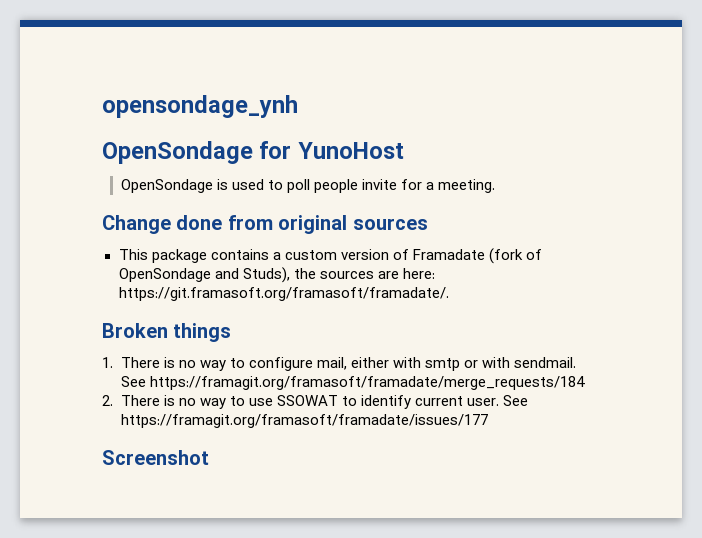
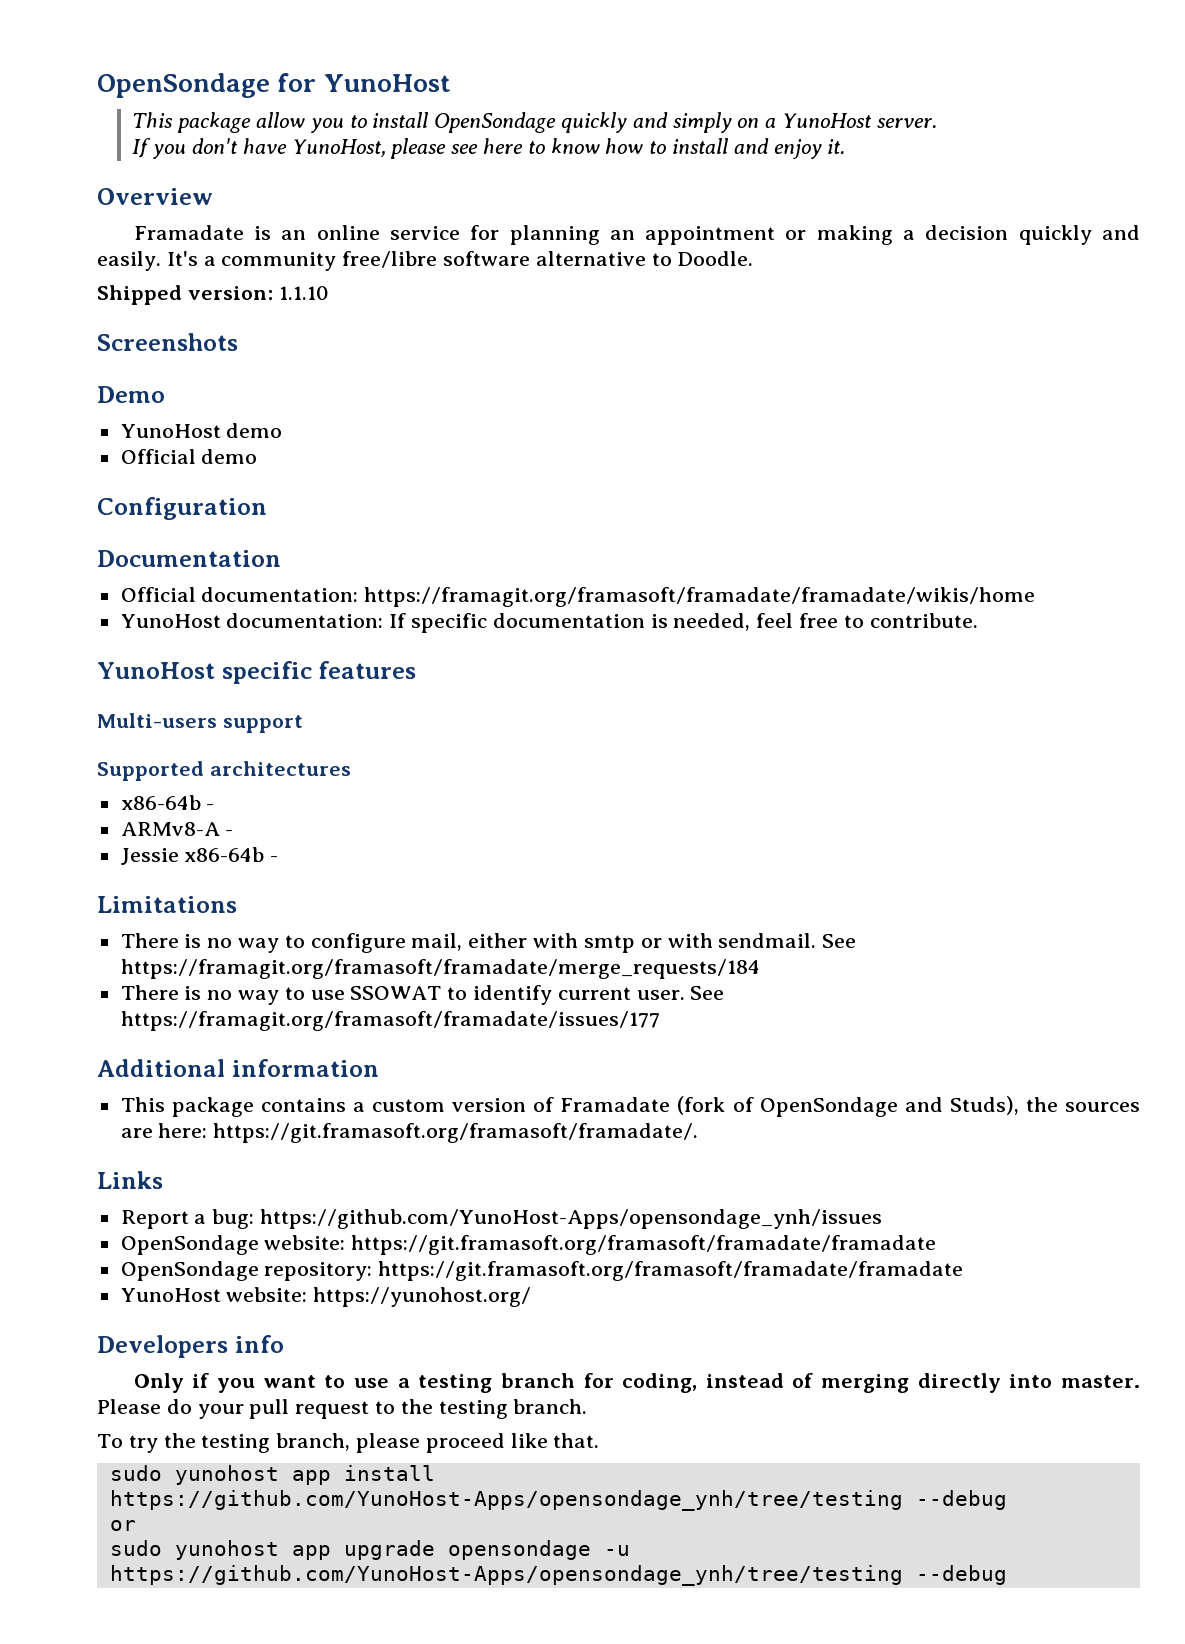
[102,95,298,118] opensondage_ynh // -> (97, 85) none
[120,179,496,193] [102,215,428,234] OpenSondage is used to poll people invite for a meeting. // Change done from original sources -> [132,112,937,133] [132,138,846,159] [97,188,213,205] [133,225,1140,245] [97,251,754,271] [97,285,329,305] [97,333,238,351] [97,386,165,403] [120,423,283,438] [120,449,258,464] [97,497,267,520] [97,550,281,567] [120,587,1036,607] [120,613,978,633] [97,661,417,684] [97,713,303,733] [97,761,351,781] [120,795,215,810] [120,822,234,836] [120,847,279,865] [97,896,237,913] [120,933,857,953] [120,959,760,979] [120,985,725,1005] [120,1011,660,1031] [97,1059,379,1077] This package allow you to install OpenSondage quickly and simply on a YunoHost server. // If you don't have YunoHost, please see here to know how to install and enjoy it. // Overview // Framadate is an online service for planning an appointment or making a decision quickly and easily. It's a community free/libre software alternative to Doodle. // Shipped version: 1.1.10 // Screenshots // Demo // YunoHost demo // Official demo // Configuration // Documentation // Official documentation: https://framagit.org/framasoft/framadate/framadate/wikis/home // YunoHost documentation: If specific documentation is needed, feel free to contribute. // YunoHost specific features // Multi-users support // Supported architectures // x86-64b - // ARMv8-A - // Jessie x86-64b - // Limitations // There is no way to configure mail, either with smtp or with sendmail. See https://framagit.org/framasoft/framadate/merge_requests/184 // There is no way to use SSOWAT to identify current user. See https://framagit.org/framasoft/framadate/issues/177 // Additional information
[102,323,232,342] [102,357,577,371] [120,376,585,390] [102,395,529,409] [120,414,488,428] [102,450,209,465] Broken things // 1. There is no way to configure mail, either with smtp or with sendmail. See https://framagit.org/framasoft/framadate/merge_requests/184 // 2. There is no way to use SSOWAT to identify current user. See https://framagit.org/framasoft/framadate/issues/177 // Screenshot -> [97,1171,163,1189] [120,1209,883,1229] [120,1235,937,1255] [120,1261,964,1281] [120,1287,532,1307] [97,1335,284,1358] [133,1373,1141,1393] [97,1399,588,1419] [97,1433,600,1453] [109,1465,435,1485] [109,1490,1007,1511] [109,1520,136,1531] [109,1540,630,1560] [109,1565,1007,1586] Links // Report a bug: https://github.com/YunoHost-Apps/opensondage_ynh/issues // OpenSondage website: https://git.framasoft.org/framasoft/framadate/framadate // OpenSondage repository: https://git.framasoft.org/framasoft/framadate/framadate // YunoHost website: https://yunohost.org/ // Developers info // Only if you want to use a testing branch for coding, instead of merging directly into master. Please do your pull request to the testing branch. // To try the testing branch, please proceed like that. // sudo yunohost app install https://github.com/YunoHost-Apps/opensondage_ynh/tree/testing --debug // or // sudo yunohost app upgrade opensondage -u https://github.com/YunoHost-Apps/opensondage_ynh/tree/testing --debug

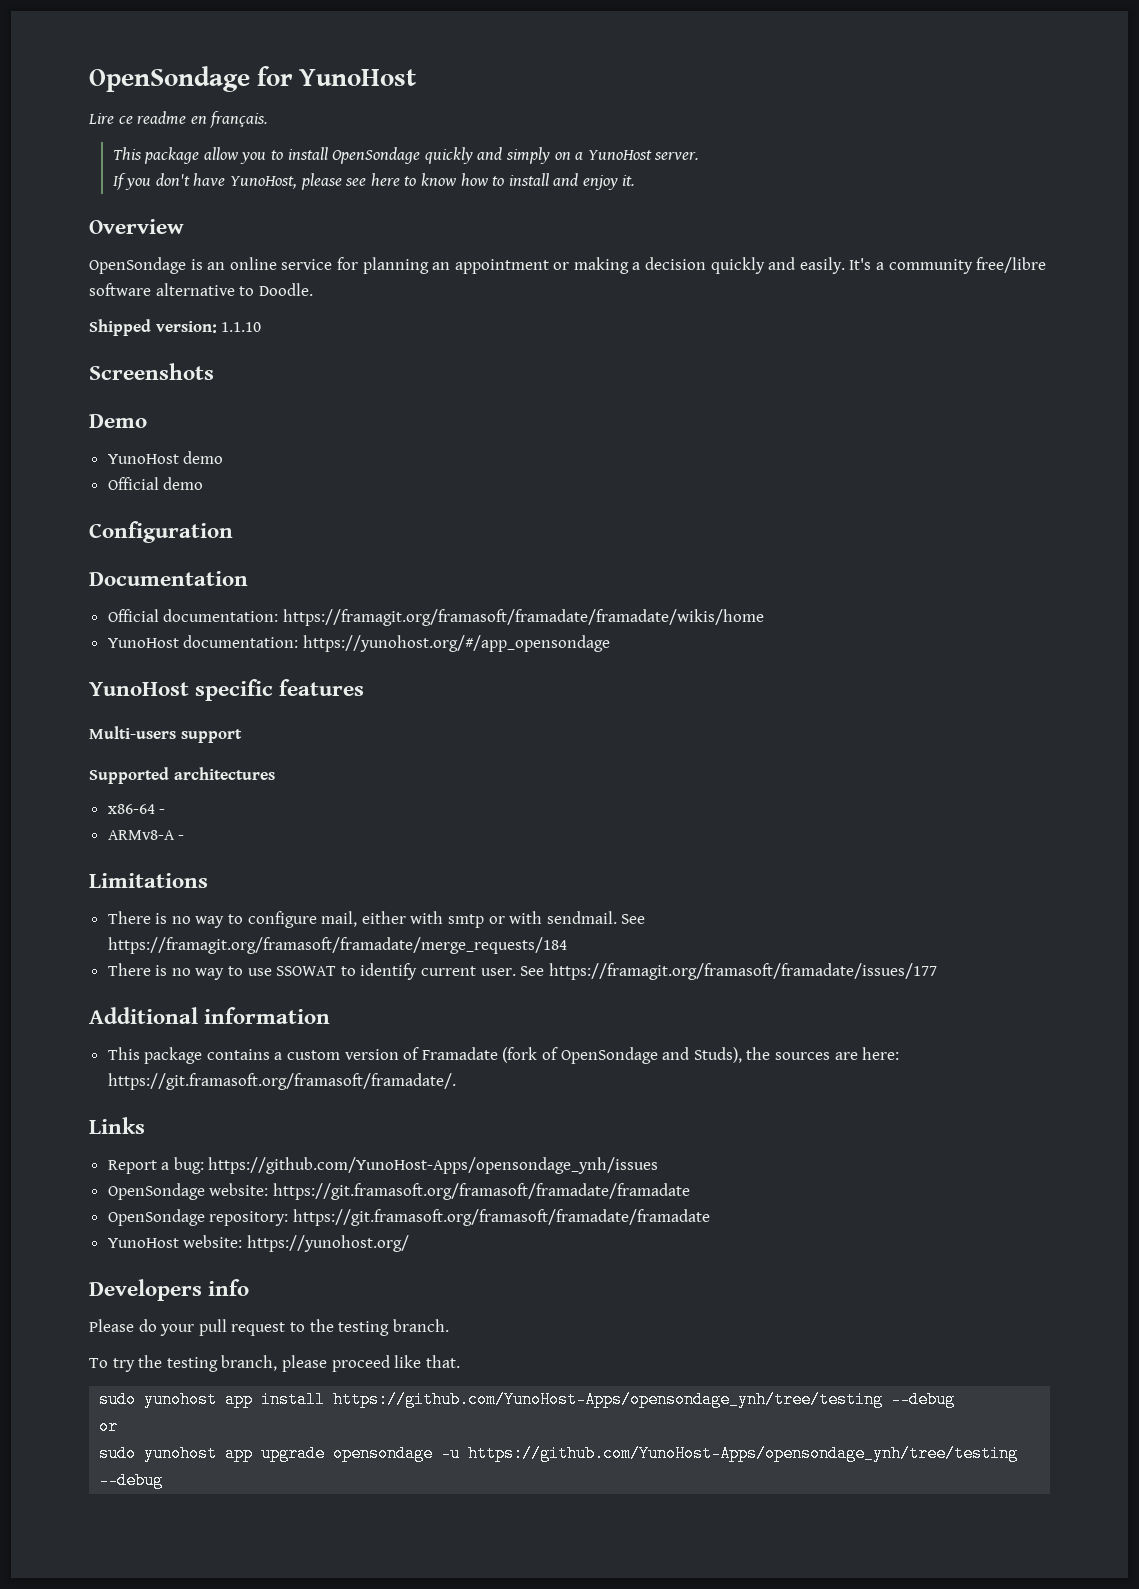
(451, 83) none -> [88,111,269,128] // Lire ce readme en français.
[133,225,244,240] Framadate -> [89,257,186,274] OpenSondage
[389,613,978,633] If specific documentation is needed, feel free to contribute. -> [302,635,610,652] https://yunohost.org/#/app_opensondage
[120,795,201,810] x86-64b -> [107,804,155,814] x86-64
[120,847,279,865] // Jessie x86-64b - -> (185, 837) none
[133,1373,1141,1393] Only if you want to use a testing branch for coding, instead of merging directly into master. -> (250, 1287) none

